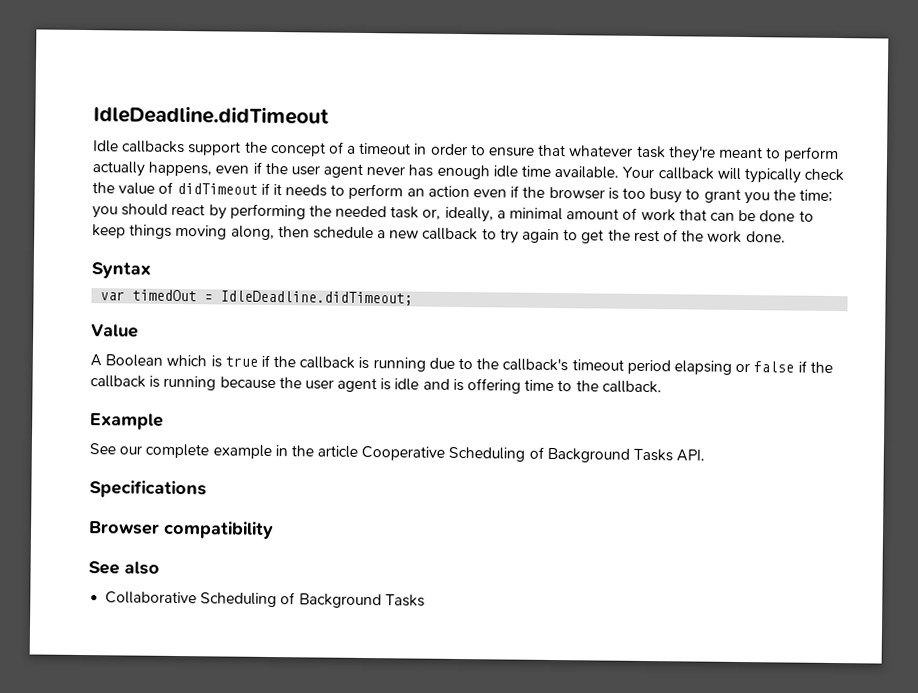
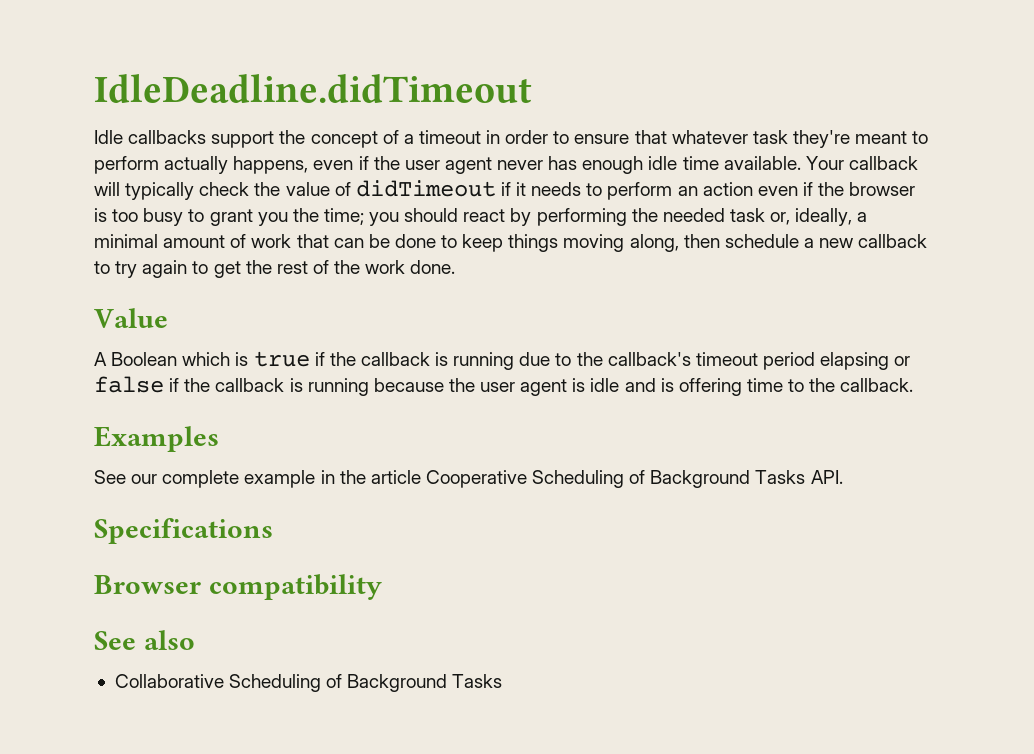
[91,262,151,279] [100,289,414,306] // Syntax // var timedOut = IdleDeadline.didTimeout; -> (456, 267) none
[90,413,164,430] Example -> [94,426,219,452] Examples

